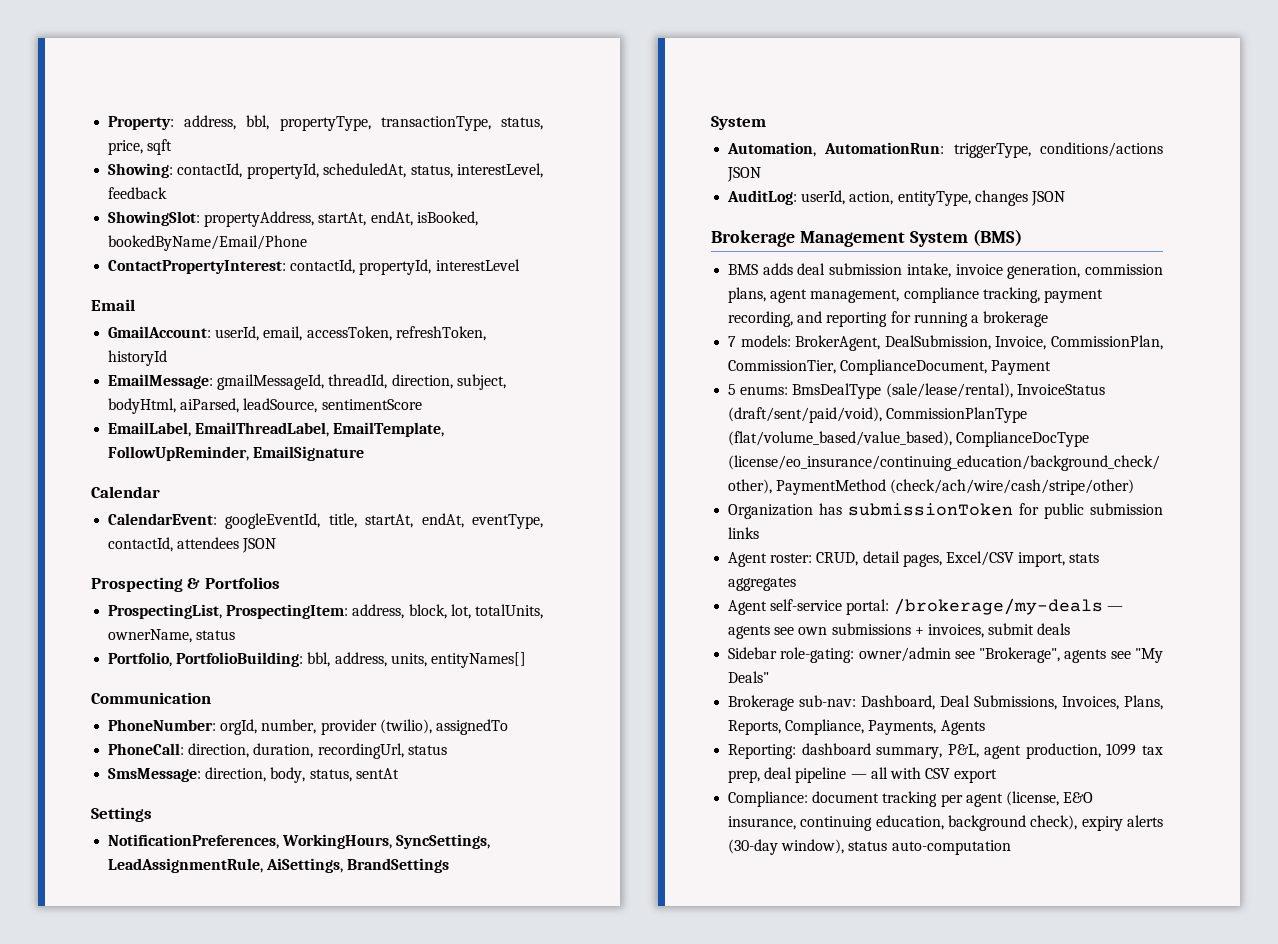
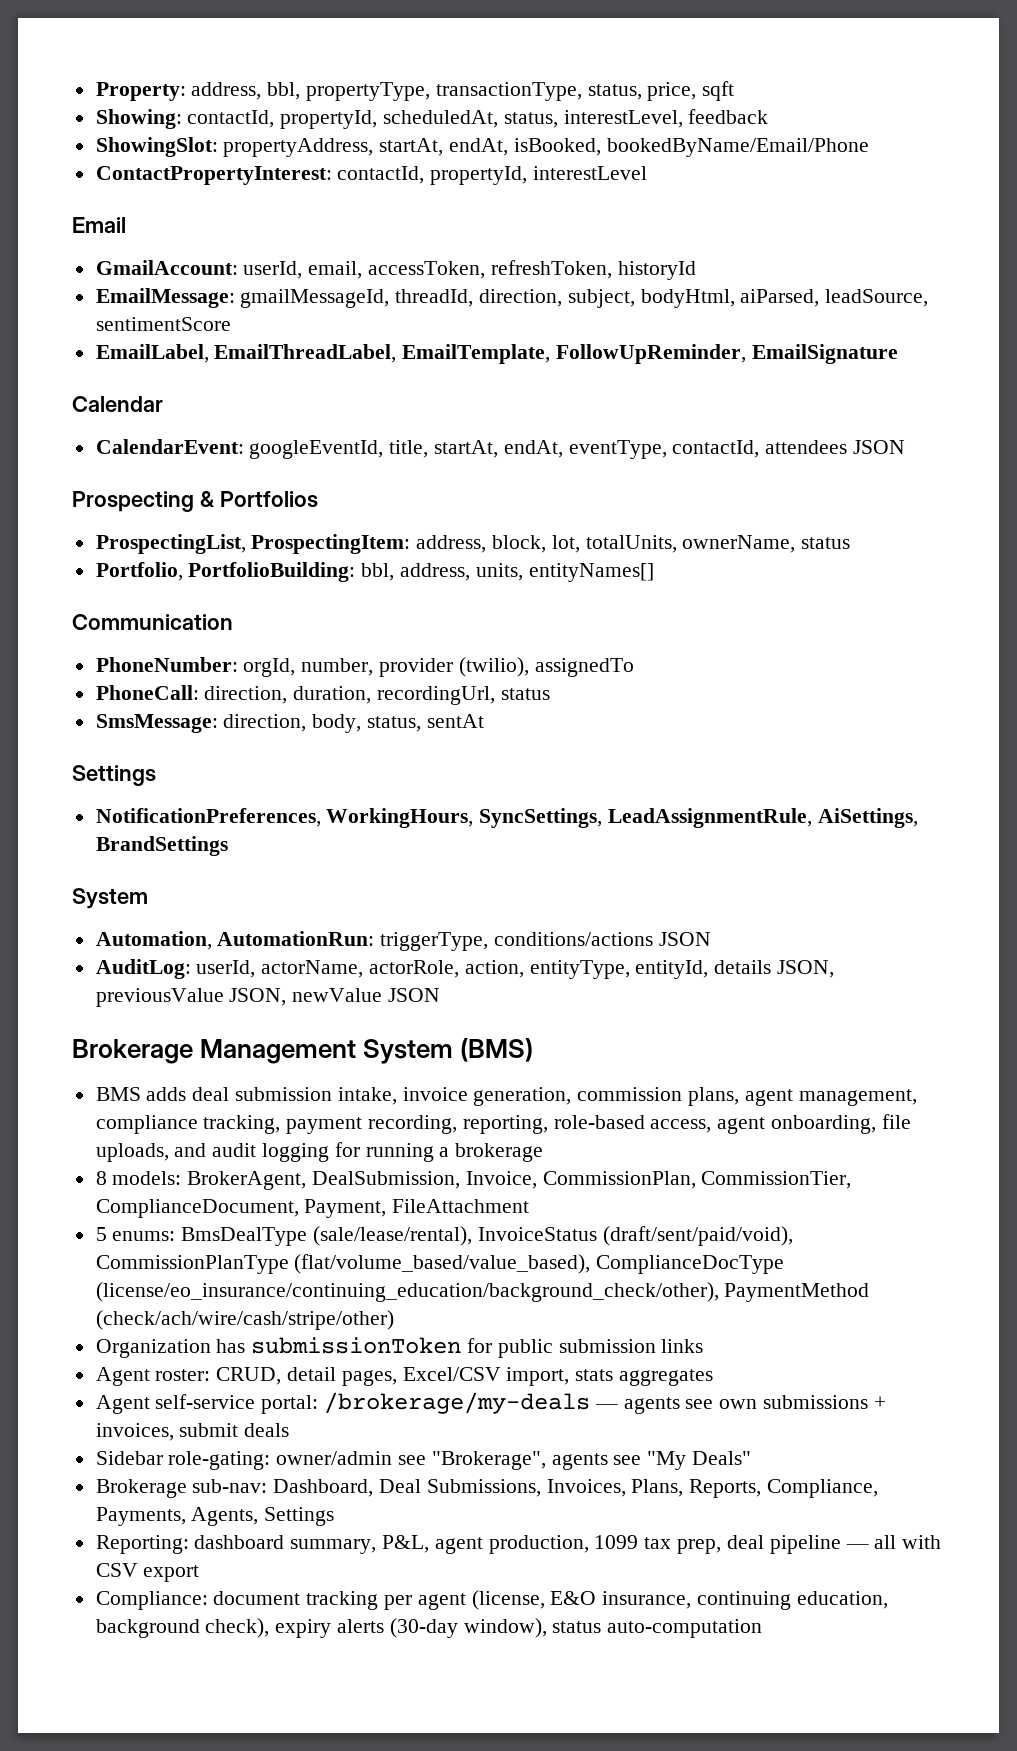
[849,190,1028,206] action, entityType, changes -> [261,960,835,979] [95,988,383,1007] actorName, actorRole, action, entityType, entityId, details JSON, previousValue JSON, newValue
[797,311,888,327] and reporting -> [462,1114,911,1134] [95,1143,330,1162] reporting, role-based access, agent onboarding, file uploads, and audit logging
[728,336,737,347] 7 -> [95,1171,107,1185] 8
[991,360,1052,375] Payment -> [304,1199,530,1218] Payment, FileAttachment
[940,720,985,735] Agents -> [191,1507,335,1526] Agents, Settings

